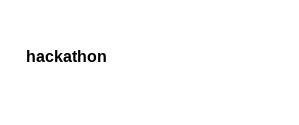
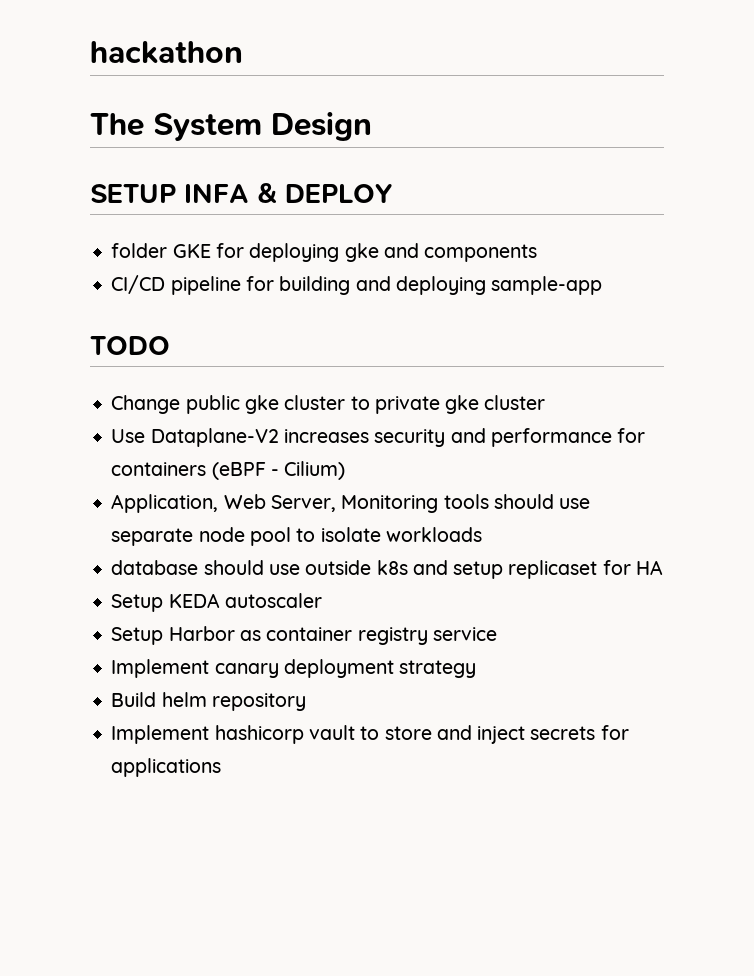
(107, 56) none -> [90,112,372,141] [90,183,393,203] [111,243,538,262] [111,275,603,295] [90,336,170,355] [111,395,546,414] [111,428,646,447] [111,461,346,480] [111,494,591,513] [111,527,482,546] [111,560,663,579] [111,593,322,612] [111,626,497,645] [111,659,477,678] [111,692,306,711] [111,725,629,744] [111,758,222,777] // The System Design // SETUP INFA & DEPLOY // folder GKE for deploying gke and components // CI/CD pipeline for building and deploying sample-app // TODO // Change public gke cluster to private gke cluster // Use Dataplane-V2 increases security and performance for containers (eBPF - Cilium) // Application, Web Server, Monitoring tools should use separate node pool to isolate workloads // database should use outside k8s and setup replicaset for HA // Setup KEDA autoscaler // Setup Harbor as container registry service // Implement canary deployment strategy // Build helm repository // Implement hashicorp vault to store and inject secrets for applications

